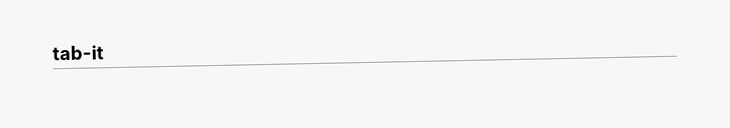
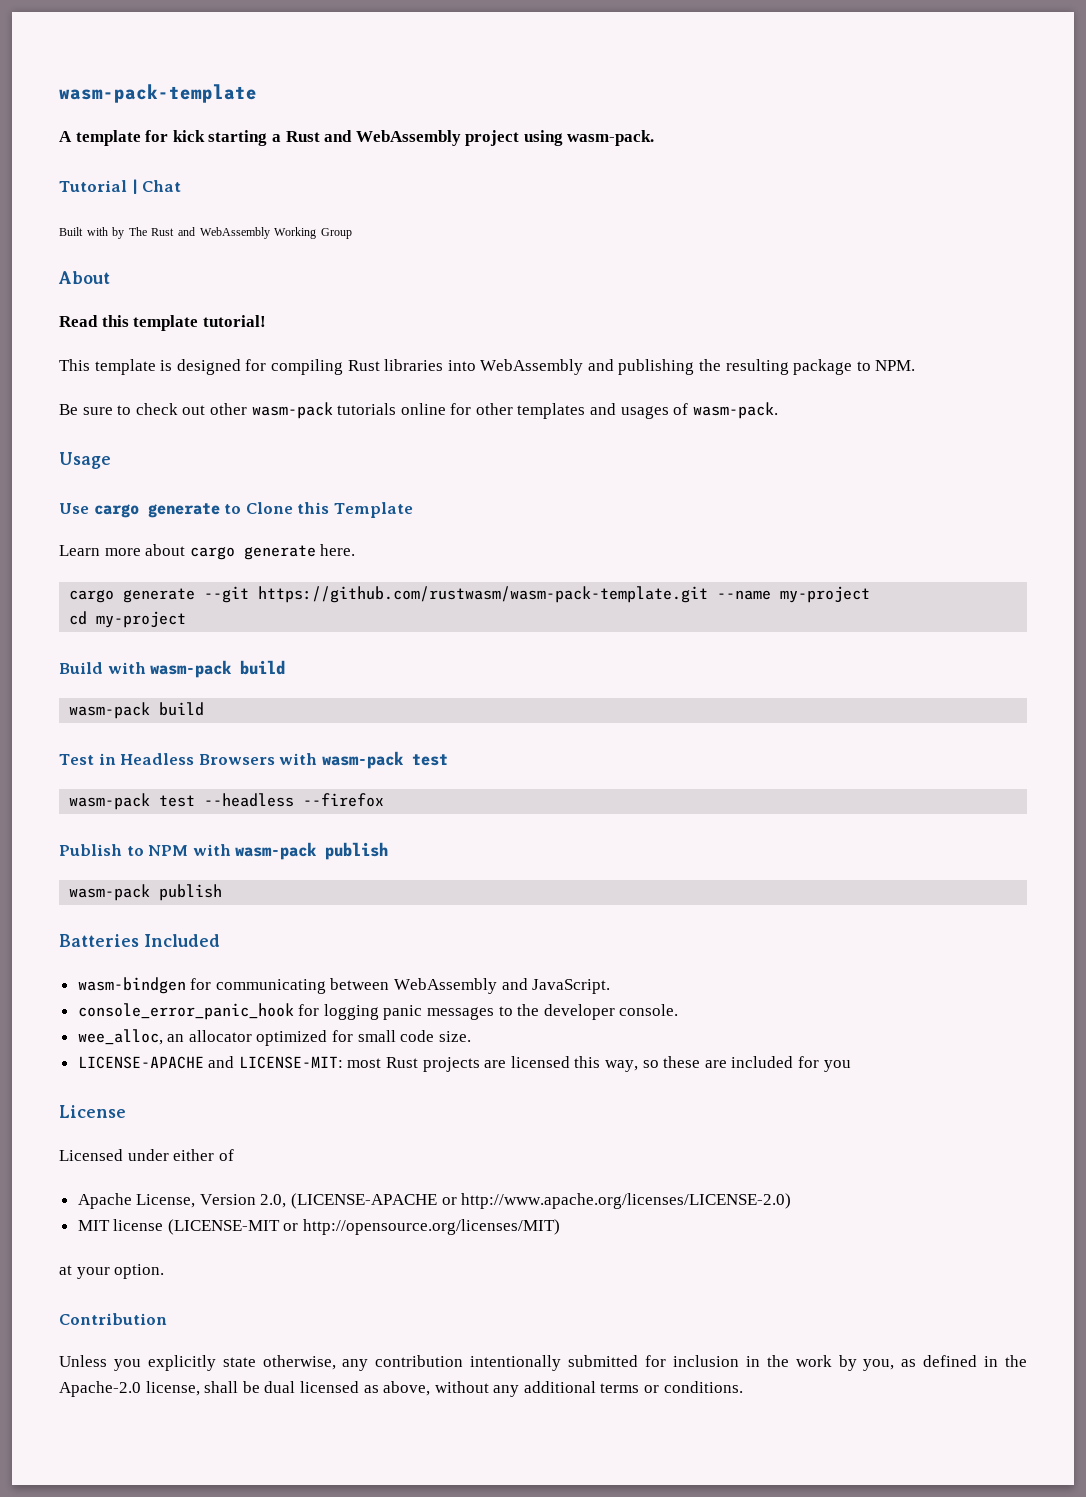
[52,45,104,61] tab-it -> [59,84,257,103] [59,130,655,146] [59,179,182,194] [59,227,352,239] [58,271,110,284] [59,315,266,331] [59,359,916,375] [59,402,778,419] [59,452,111,469] [59,502,413,518] [59,544,356,560] [69,586,871,603] [69,611,187,628] [59,660,286,678] [69,702,205,719] [59,751,448,769] [69,793,385,810] [59,842,389,860] [69,884,223,901] [59,934,220,947] [77,977,611,994] [77,1003,679,1020] [77,1029,471,1046] [77,1056,851,1072] [59,1105,126,1118] [59,1149,234,1161] [77,1193,792,1209] [77,1219,561,1235] [59,1264,165,1279] [59,1313,167,1325] [59,1355,1028,1371] [59,1381,743,1397] wasm-pack-template // A template for kick starting a Rust and WebAssembly project using wasm-pack. // Tutorial | Chat // Built with by The Rust and WebAssembly Working Group // About // Read this template tutorial! // This template is designed for compiling Rust libraries into WebAssembly and publishing the resulting package to NPM. // Be sure to check out other wasm-pack tutorials online for other templates and usages of wasm-pack. // Usage // Use cargo generate to Clone this Template // Learn more about cargo generate here. // cargo generate --git https://github.com/rustwasm/wasm-pack-template.git --name my-project // cd my-project // Build with wasm-pack build // wasm-pack build // Test in Headless Browsers with wasm-pack test // wasm-pack test --headless --firefox // Publish to NPM with wasm-pack publish // wasm-pack publish // Batteries Included // wasm-bindgen for communicating between WebAssembly and JavaScript. // console_error_panic_hook for logging panic messages to the developer console. // wee_alloc, an allocator optimized for small code size. // LICENSE-APACHE and LICENSE-MIT: most Rust projects are licensed this way, so these are included for you // License // Licensed under either of // Apache License, Version 2.0, (LICENSE-APACHE or http://www.apache.org/licenses/LICENSE-2.0) // MIT license (LICENSE-MIT or http://opensource.org/licenses/MIT) // at your option. // Contribution // Unless you explicitly state otherwise, any contribution intentionally submitted for inclusion in the work by you, as defined in the Apache-2.0 license, shall be dual licensed as above, without any additional terms or conditions.

